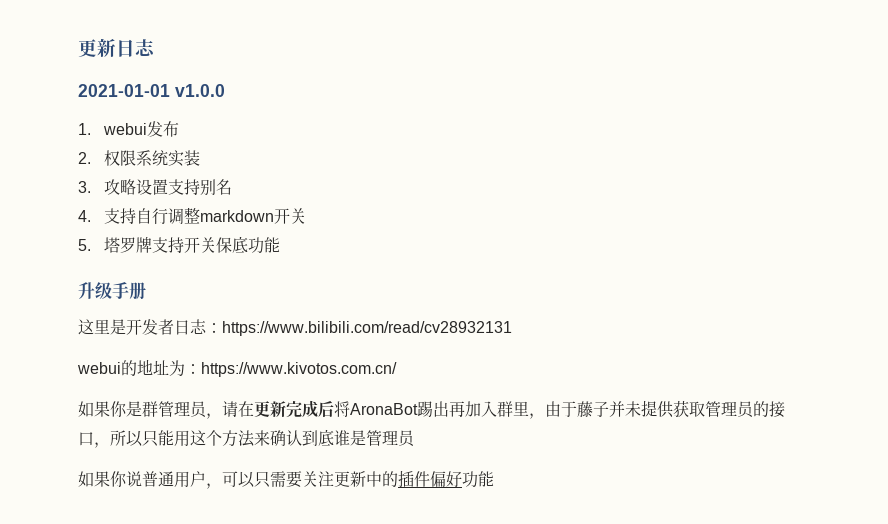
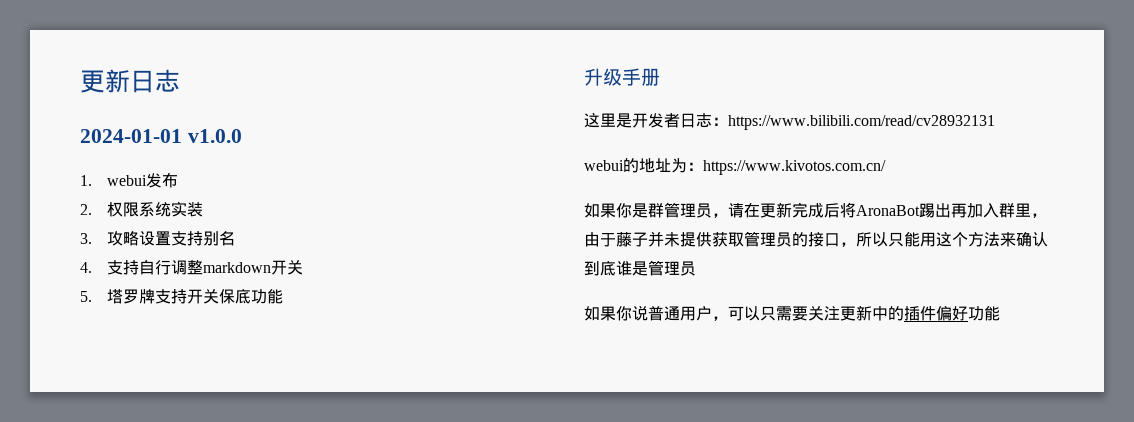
[78,84,170,97] 2021-01-01 -> [80,129,182,143] 2024-01-01

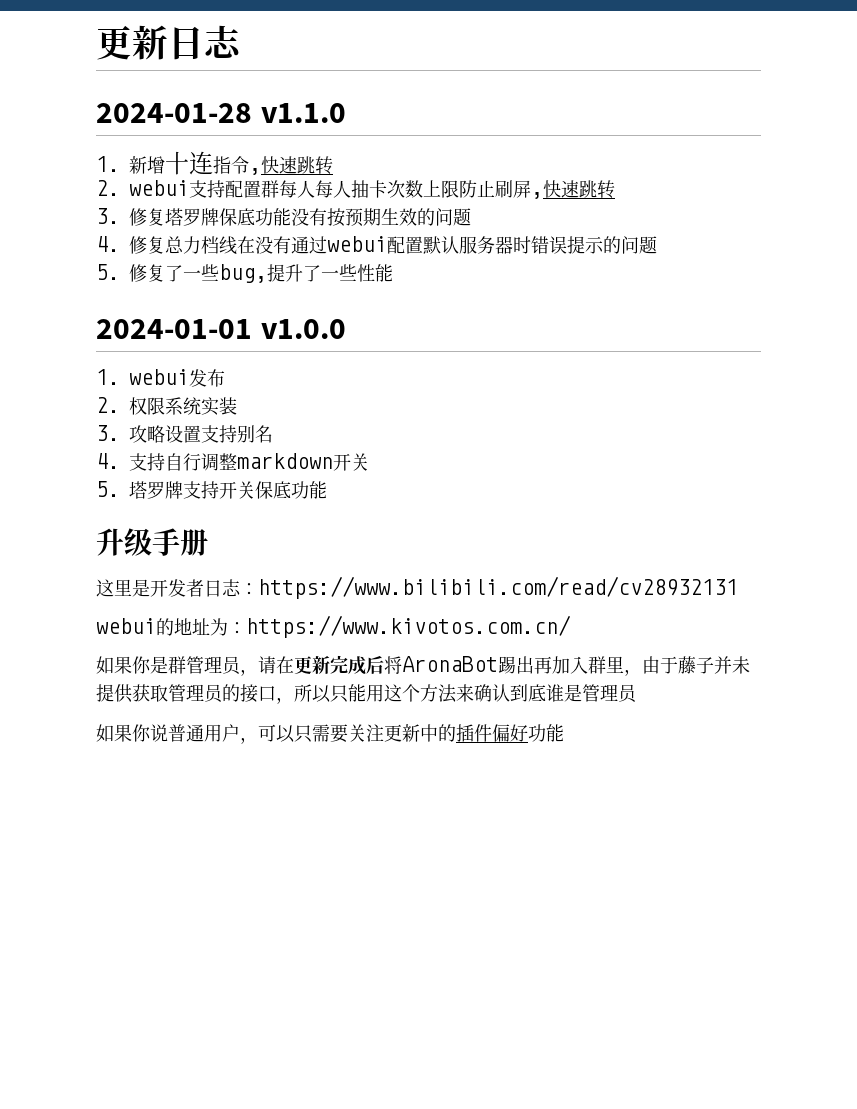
(180, 80) none -> [96,103,346,123] [96,151,333,175] [96,180,615,199] [96,208,471,227] [96,236,657,255] [96,264,393,283] // 2024-01-28 v1.1.0 // 1.新增十连指令,快速跳转 // 2. webui支持配置群每人每人抽卡次数上限防止刷屏,快速跳转 // 3.修复塔罗牌保底功能没有按预期生效的问题 // 4.修复总力档线在没有通过webui配置默认服务器时错误提示的问题 // 5.修复了一些bug,提升了一些性能

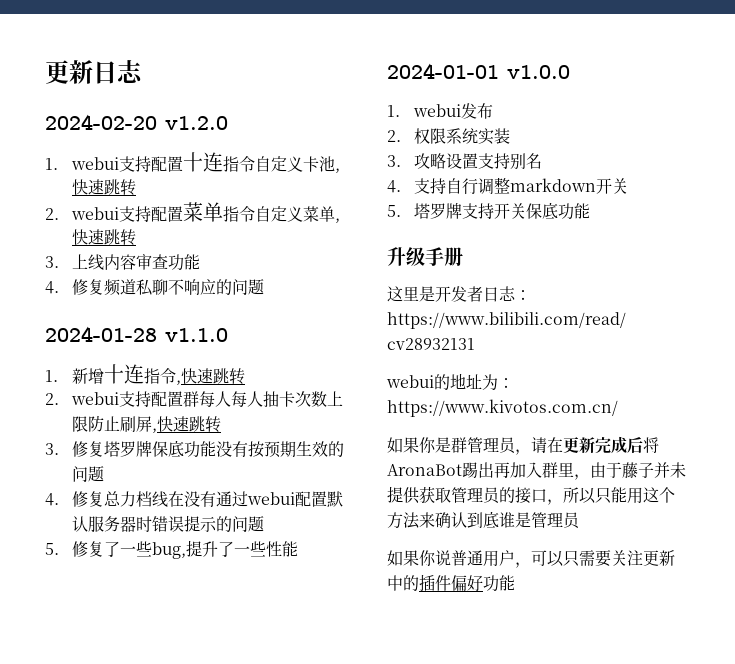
(243, 41) none -> [45,114,228,130] [45,152,341,173] [72,179,137,196] [45,202,341,223] [72,229,137,246] [45,253,201,271] [45,279,265,296] // 2024-02-20 v1.2.0 // 1. webui支持配置十连指令自定义卡池,快速跳转 // 2. webui支持配置菜单指令自定义菜单,快速跳转 // 3.上线内容审查功能 // 4.修复频道私聊不响应的问题

